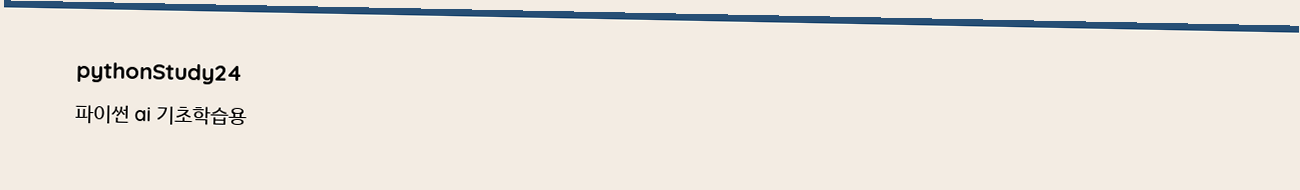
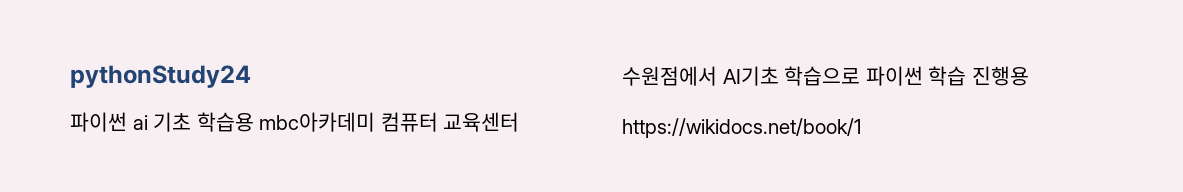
[155,105,247,127] 기초학습용 -> [153,112,520,132] [622,66,1029,86] [622,118,861,138] 기초 학습용 mbc아카데미 컴퓨터 교육센터 수원점에서 AI기초 학습으로 파이썬 학습 진행용 // https://wikidocs.net/book/1

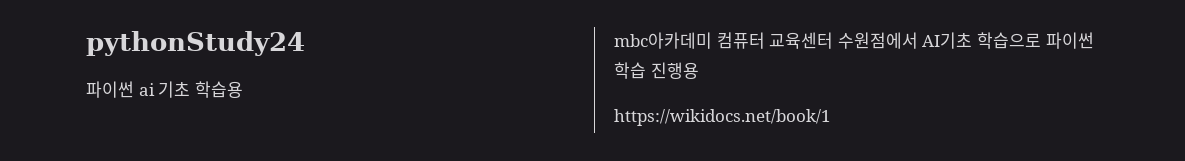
(254, 122) none -> (243, 89) //

